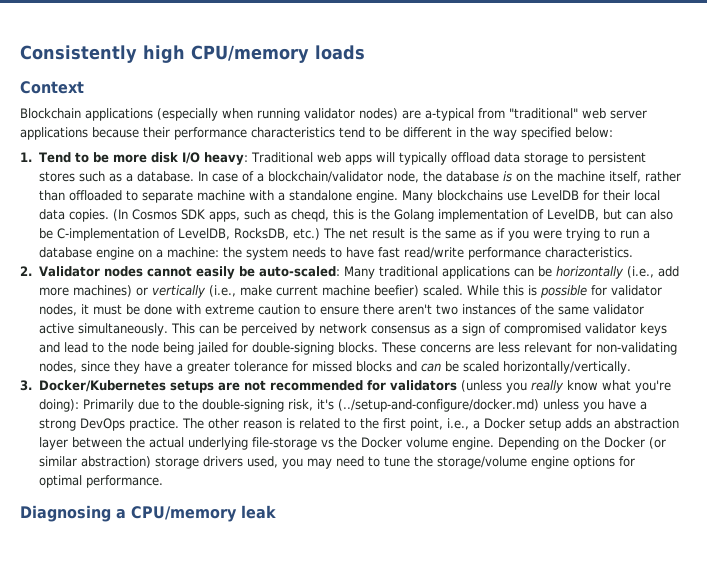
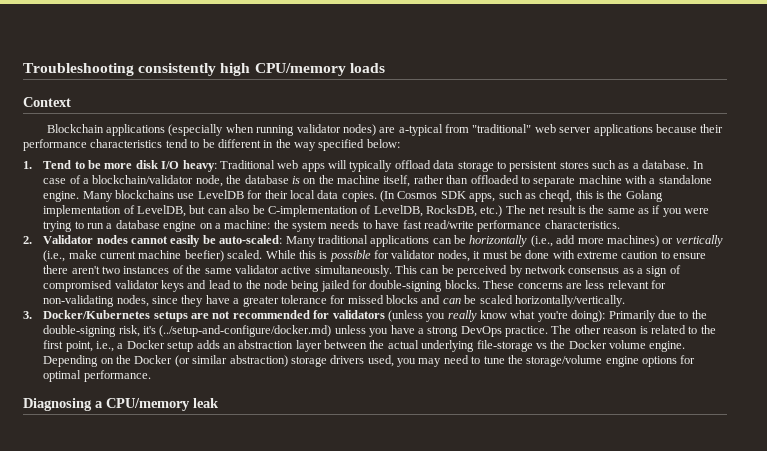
[20,45,137,63] Consistently -> [23,63,217,76] Troubleshooting consistently

